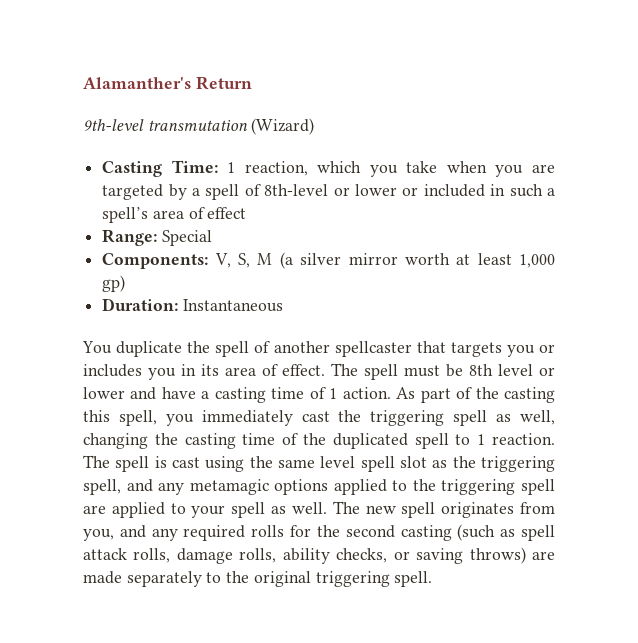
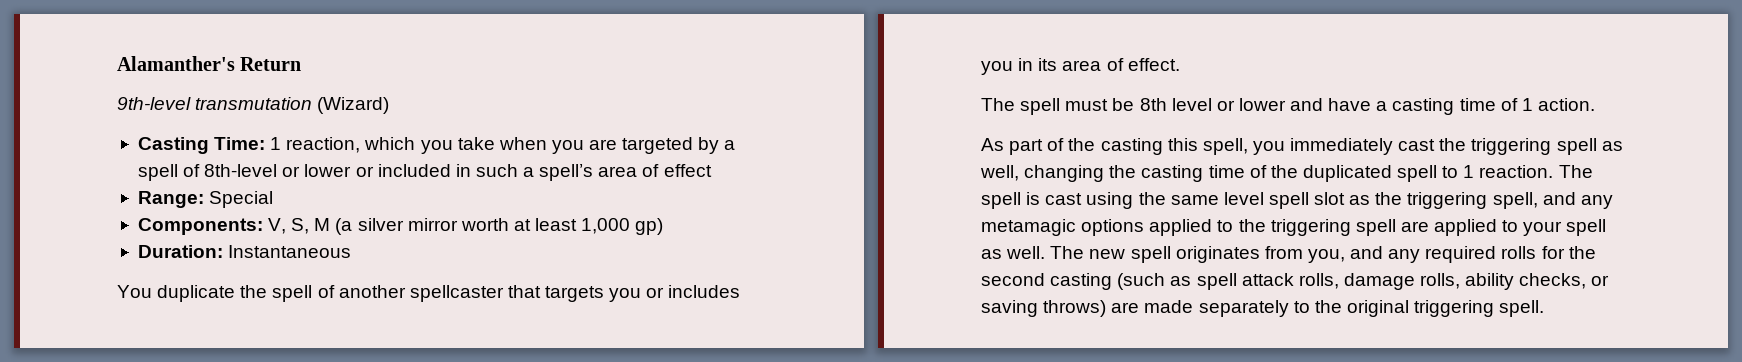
(325, 370) none -> (1180, 64) //
(391, 393) none -> (1595, 104) //

